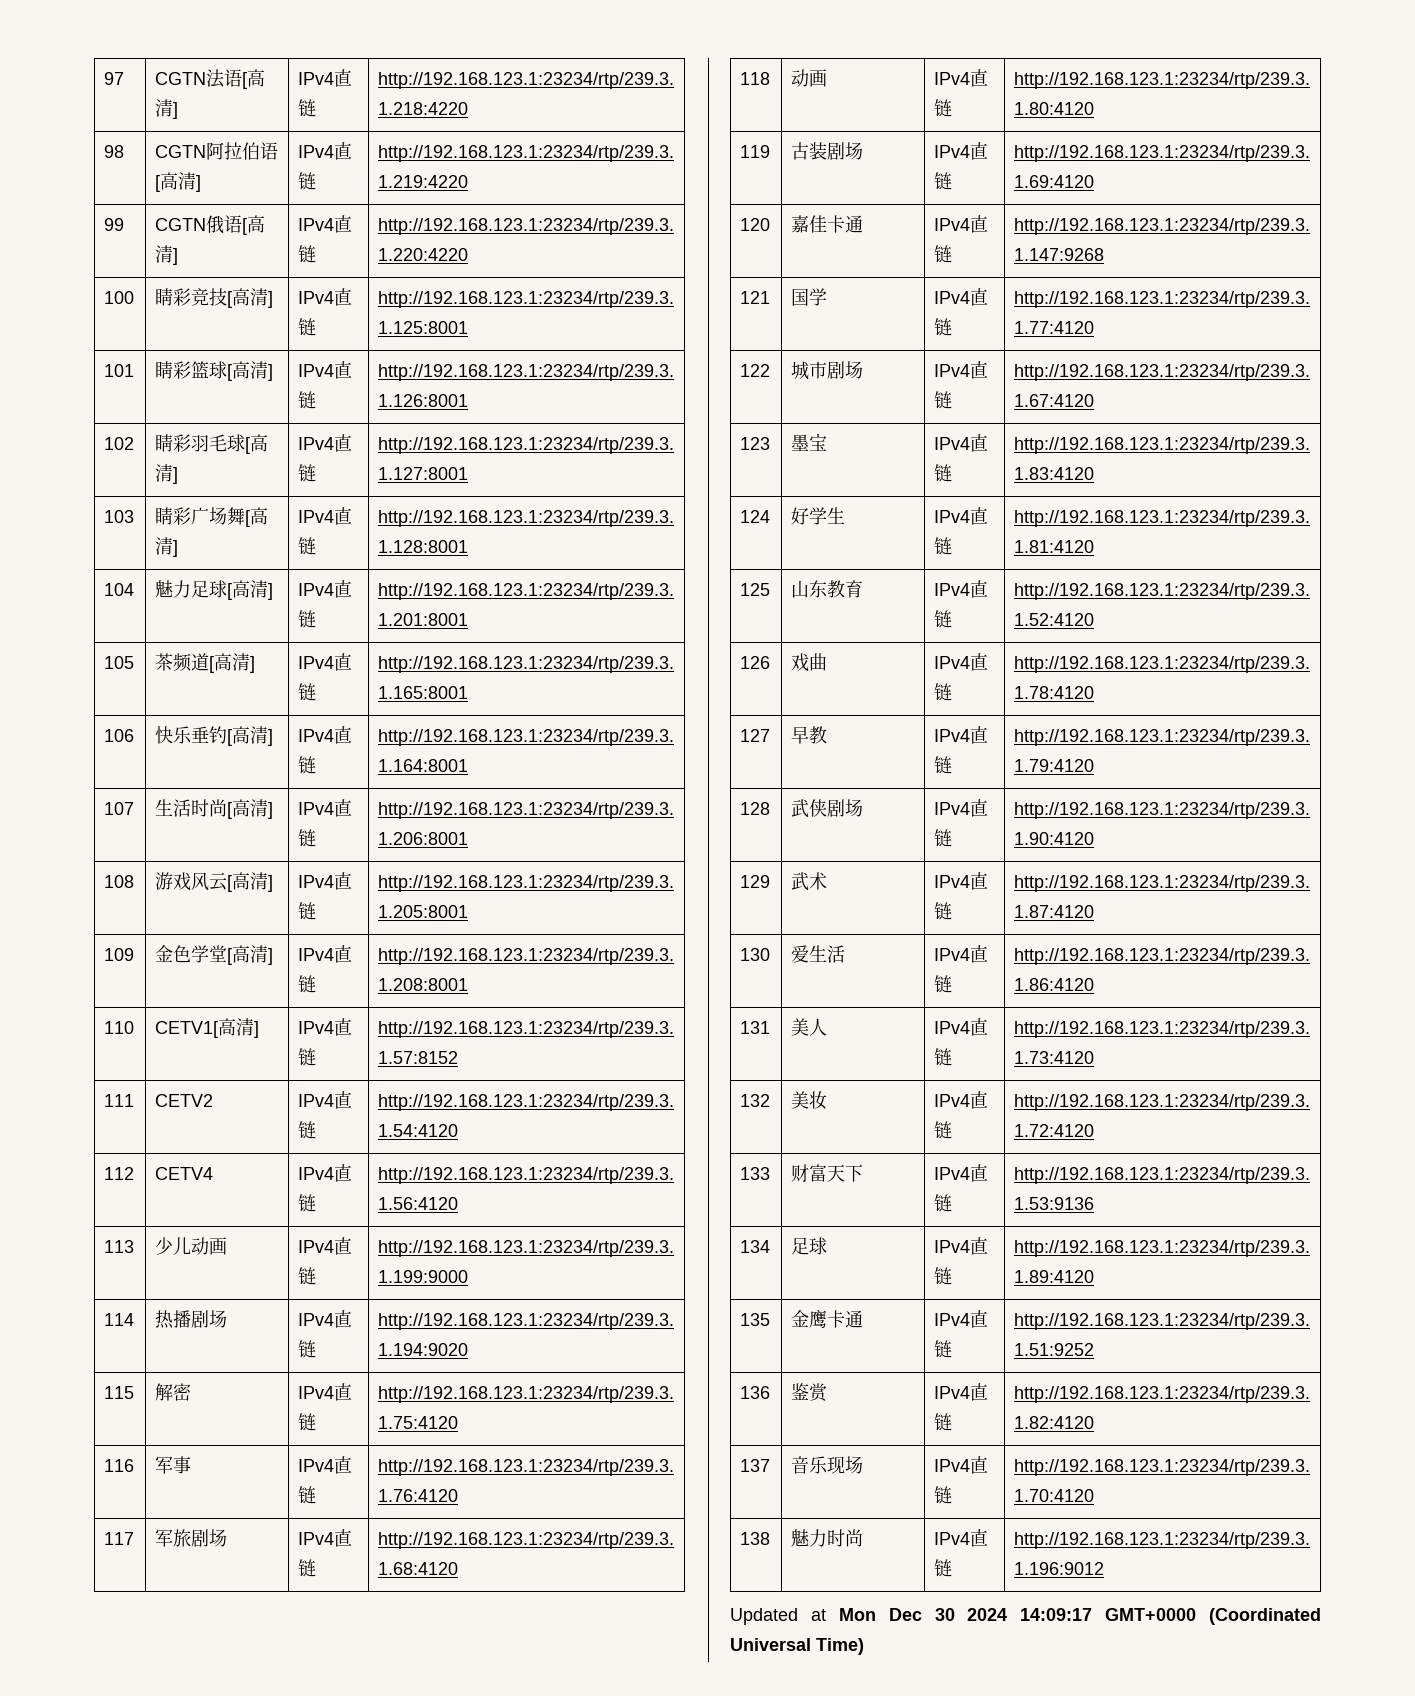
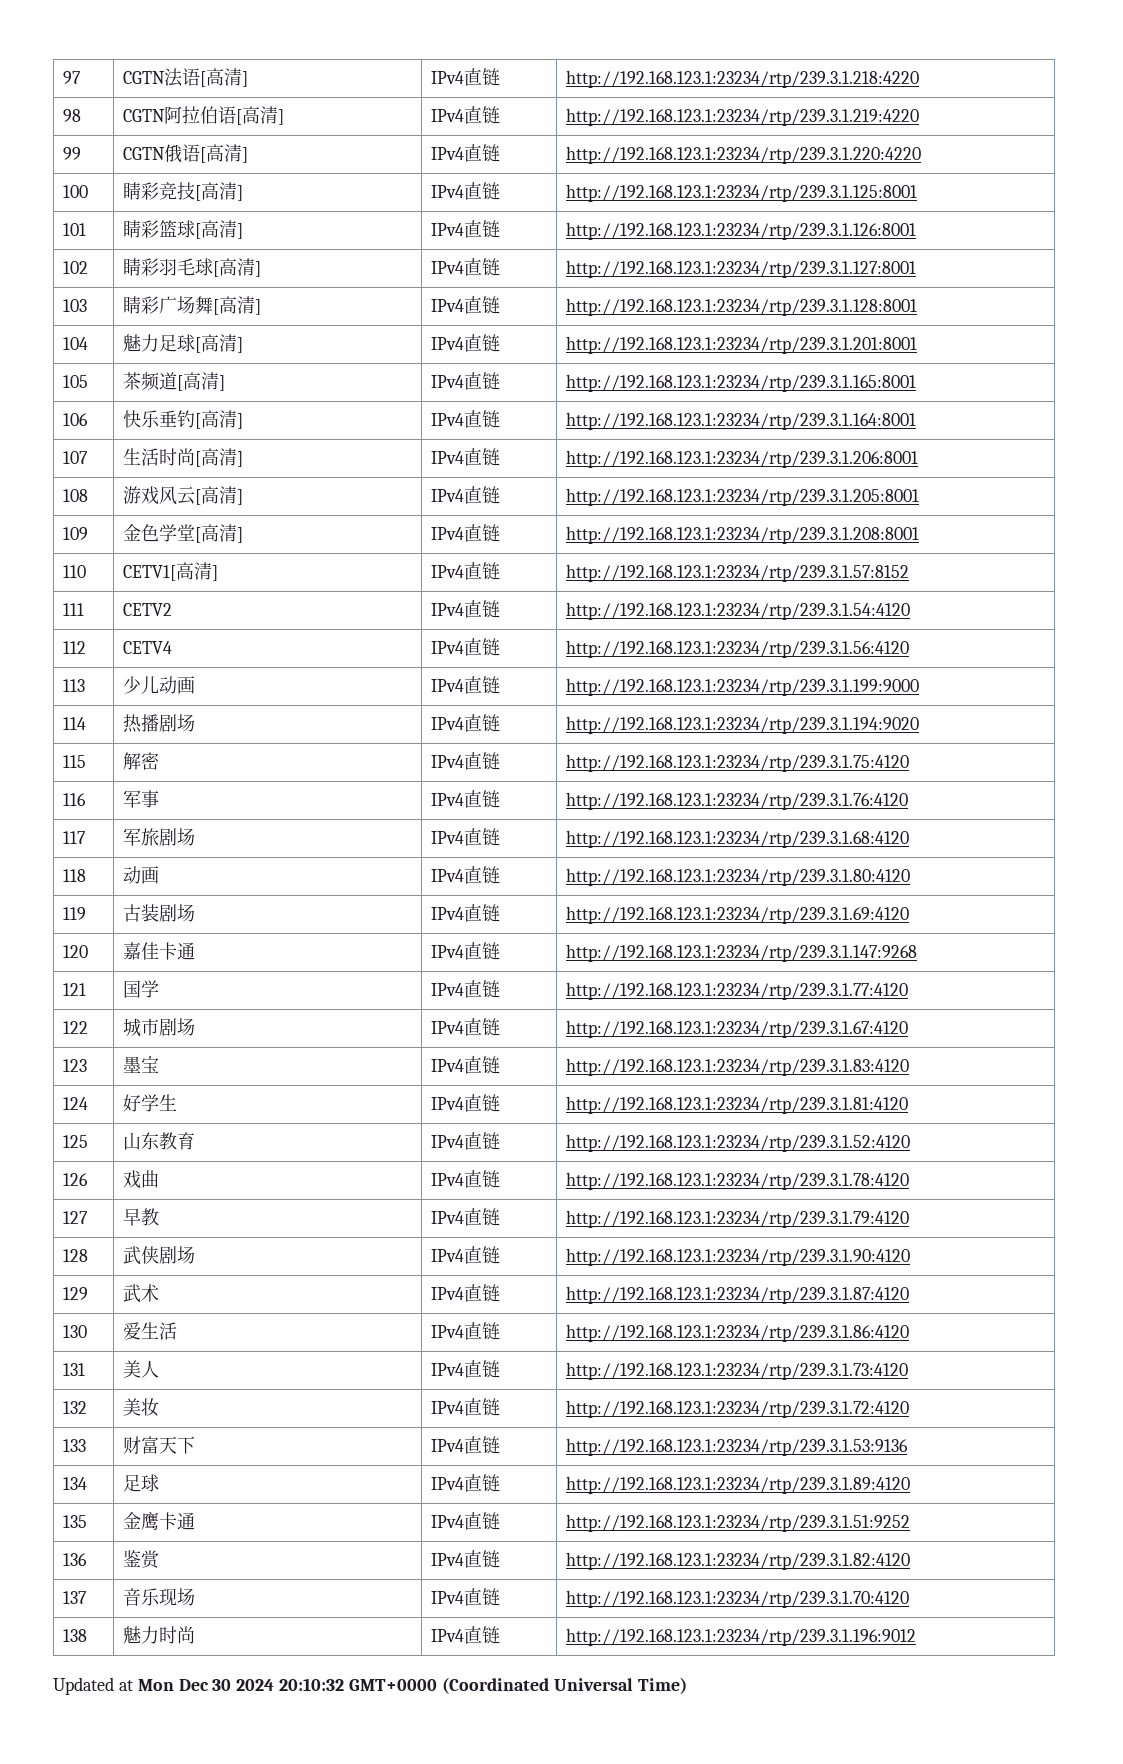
[1020,1608,1093,1621] 14:09:17 -> [279,1678,345,1691] 20:10:32

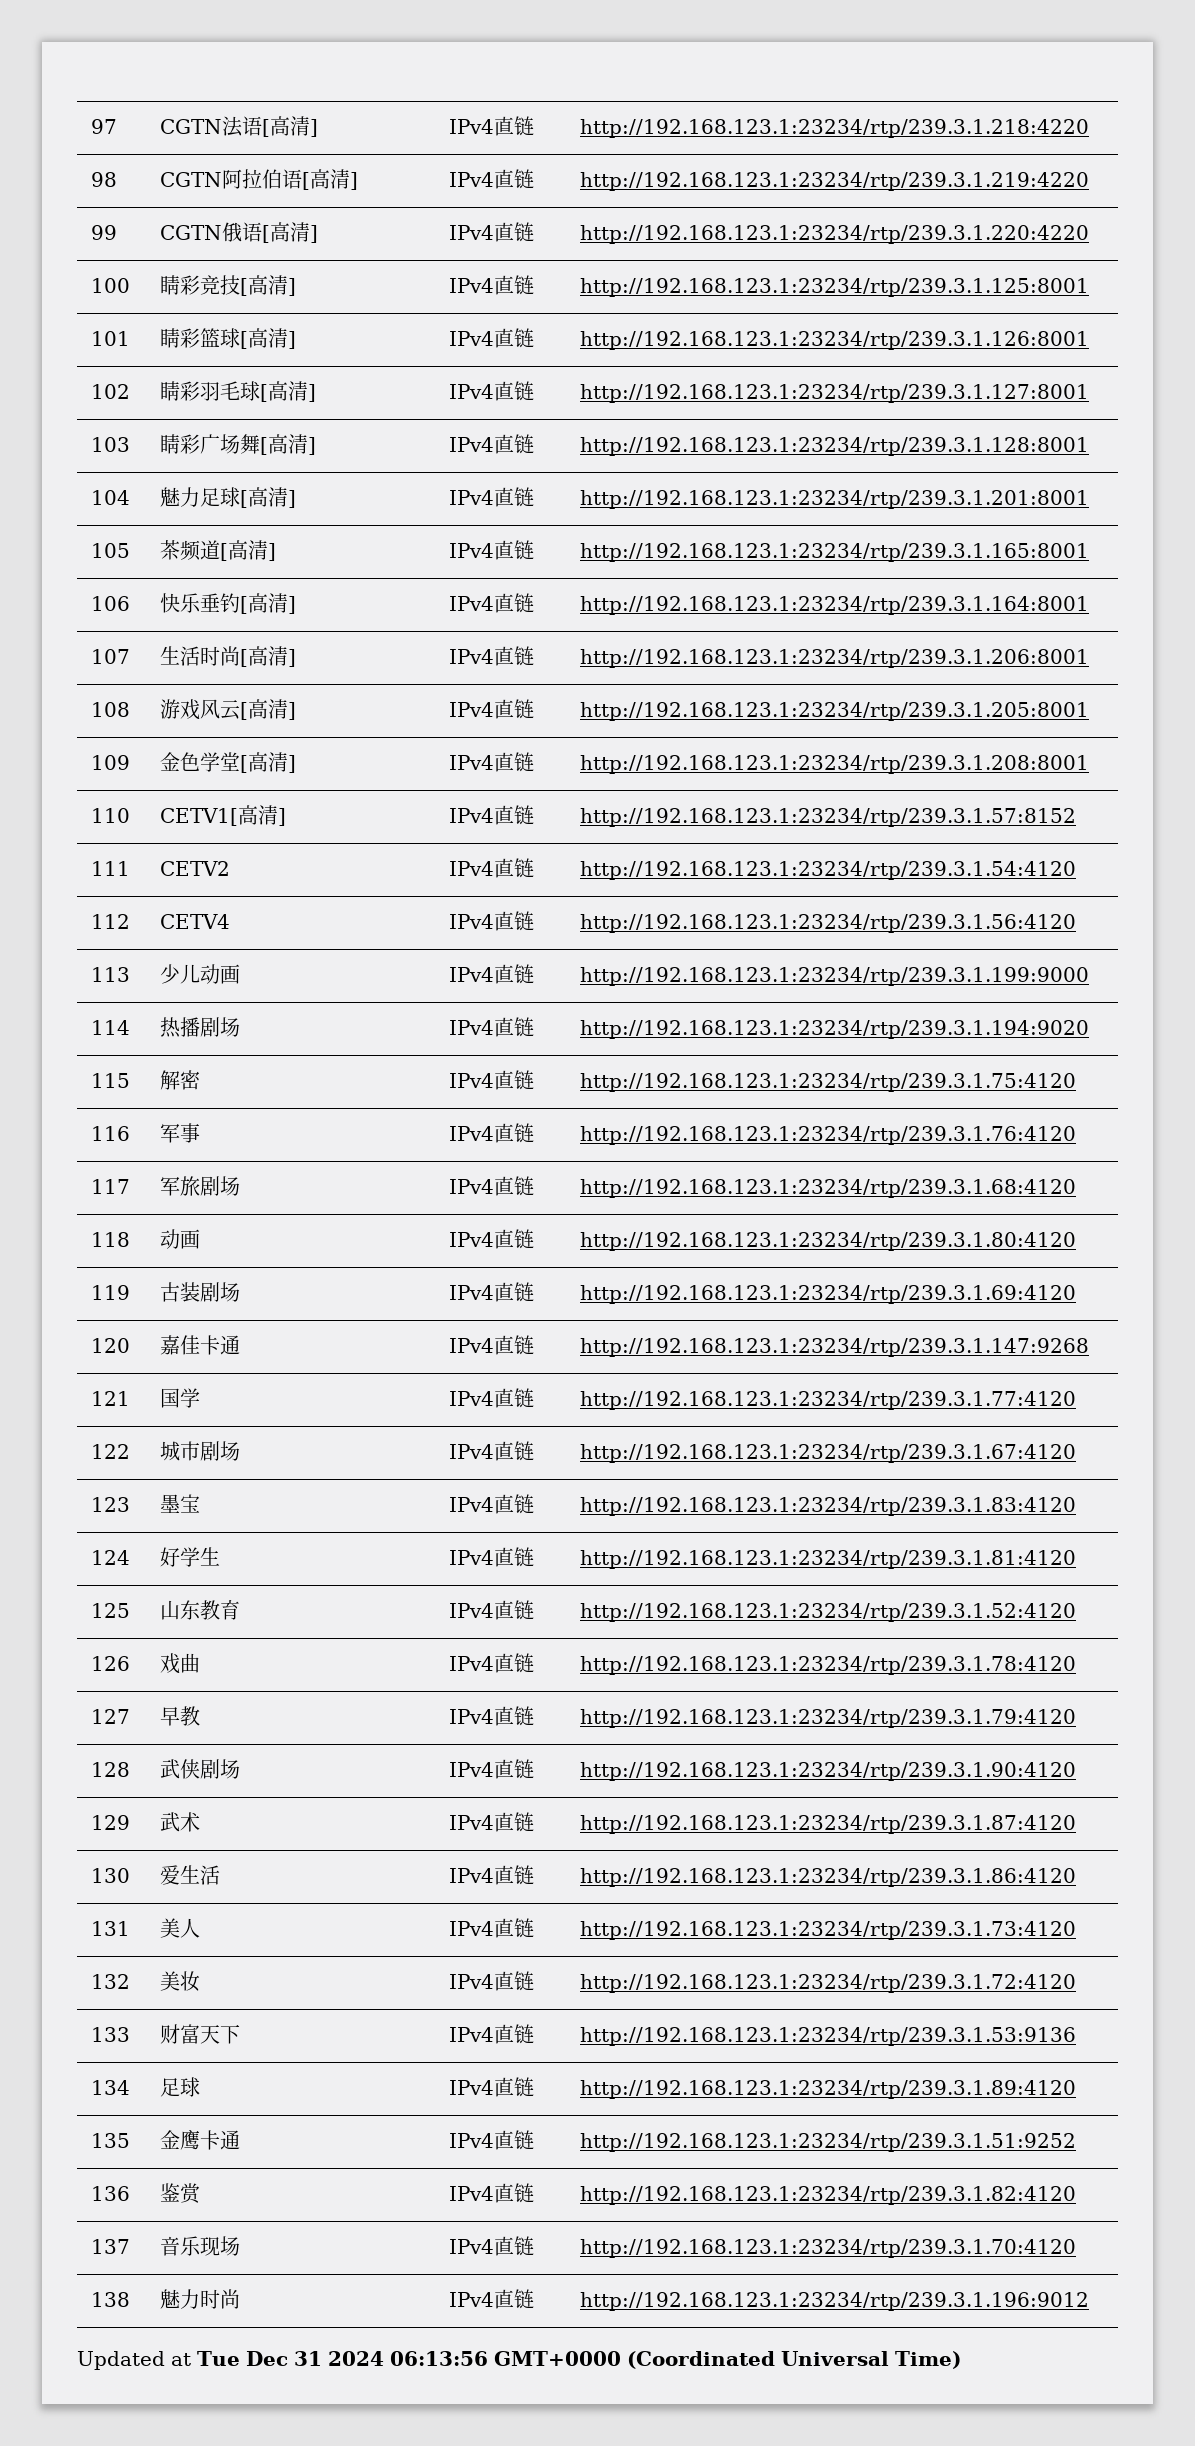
[137,1678,345,1691] Mon Dec 30 2024 20:10:32 -> [197,2351,488,2366] Tue Dec 31 2024 06:13:56

